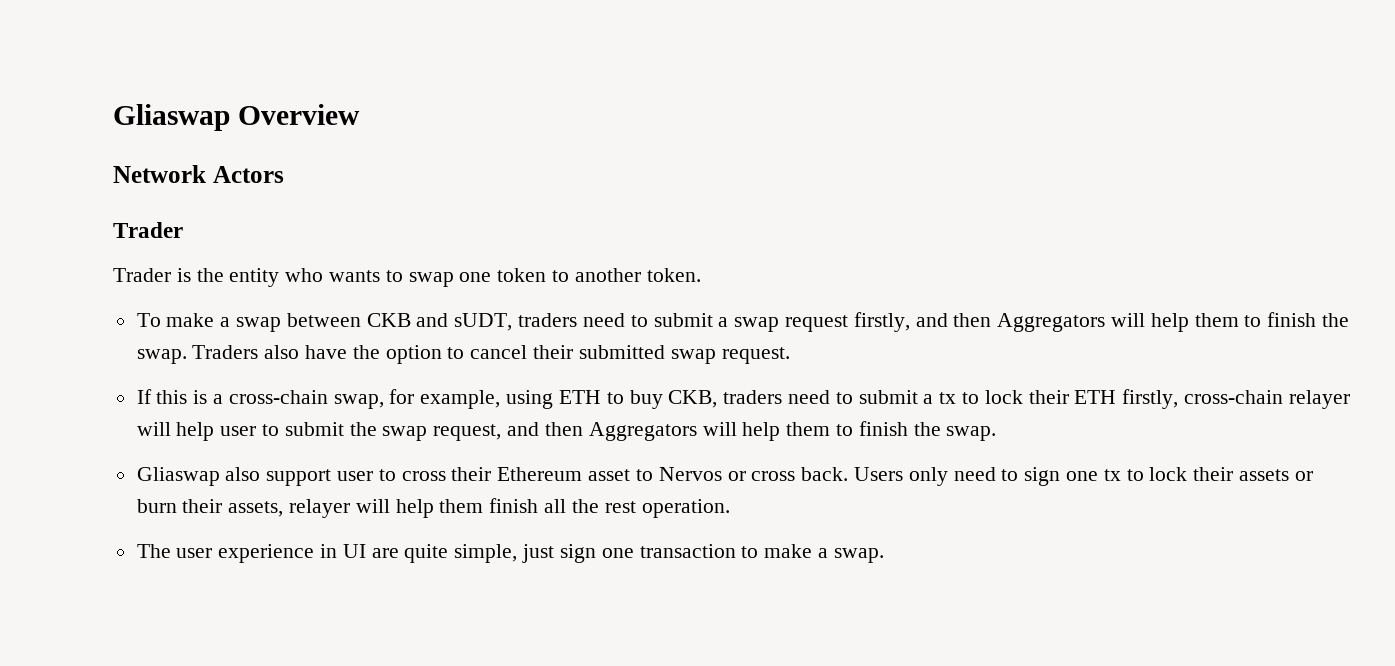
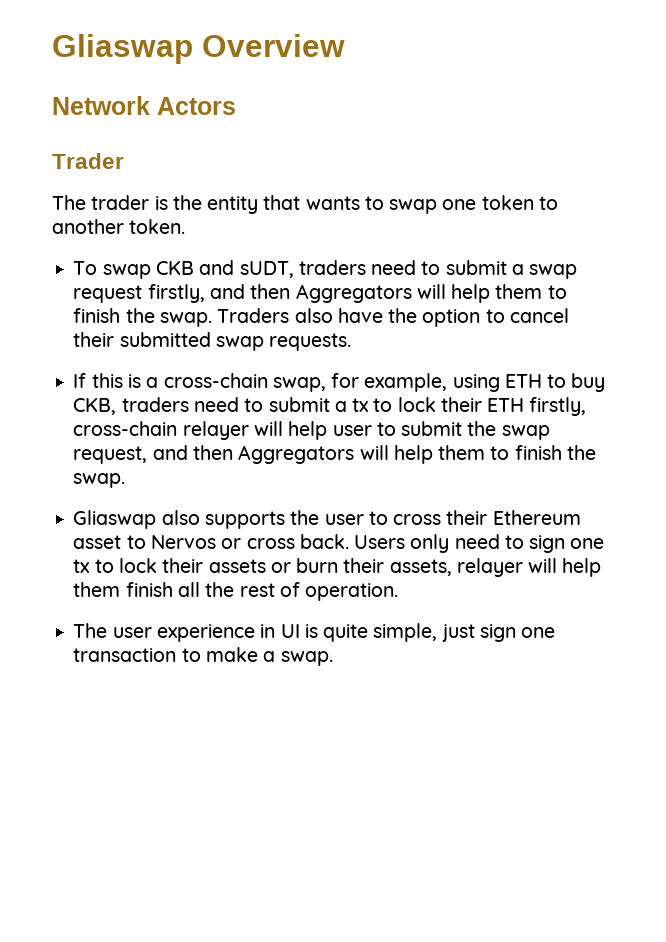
[113,268,171,282] Trader -> [52,195,150,210] The trader
[285,268,324,282] who -> [263,195,301,210] that
[166,313,361,332] make a swap between -> [102,264,151,279] swap
[721,347,790,364] request. -> [269,333,352,351] requests.
[266,469,332,486] support -> [204,510,320,529] supports the
(636, 507) none -> [279,582,300,597] of
[371,548,399,558] are -> [304,624,318,638] is

